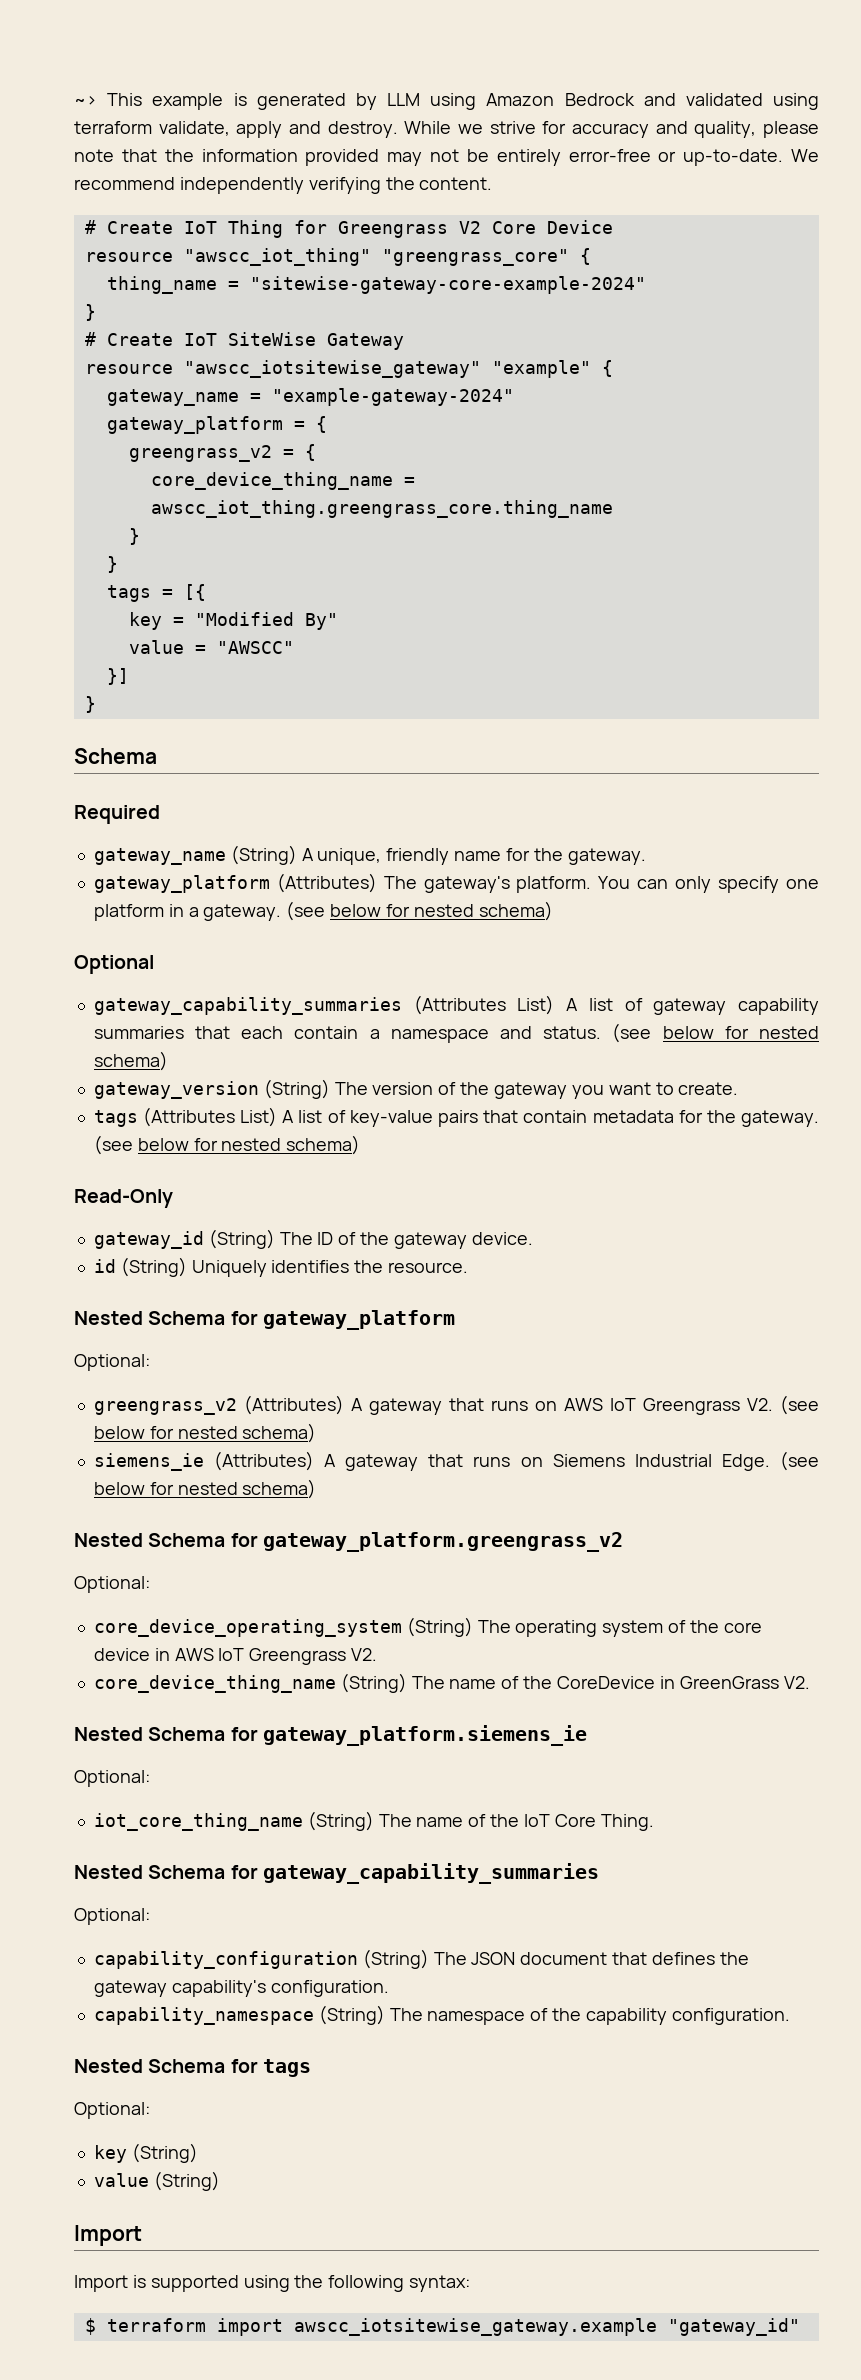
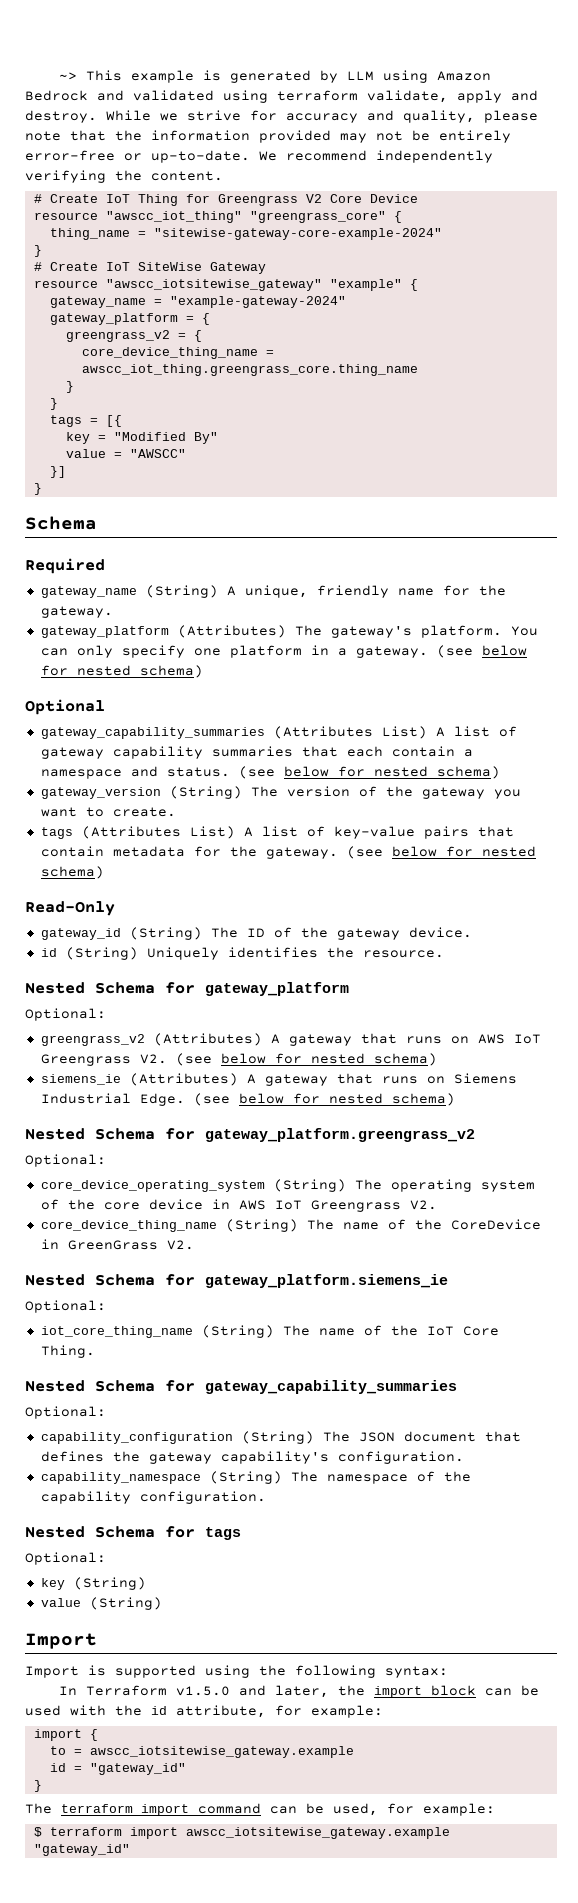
(471, 2283) none -> [58,1685,539,1698] [25,1705,383,1718] [33,1729,98,1741] [49,1746,354,1758] [49,1763,186,1775] [33,1780,42,1792] [25,1803,495,1816] // In Terraform v1.5.0 and later, the import block can be used with the id attribute, for example: // import { // to = awscc_iotsitewise_gateway.example // id = "gateway_id" // } // The terraform import command can be used, for example:

